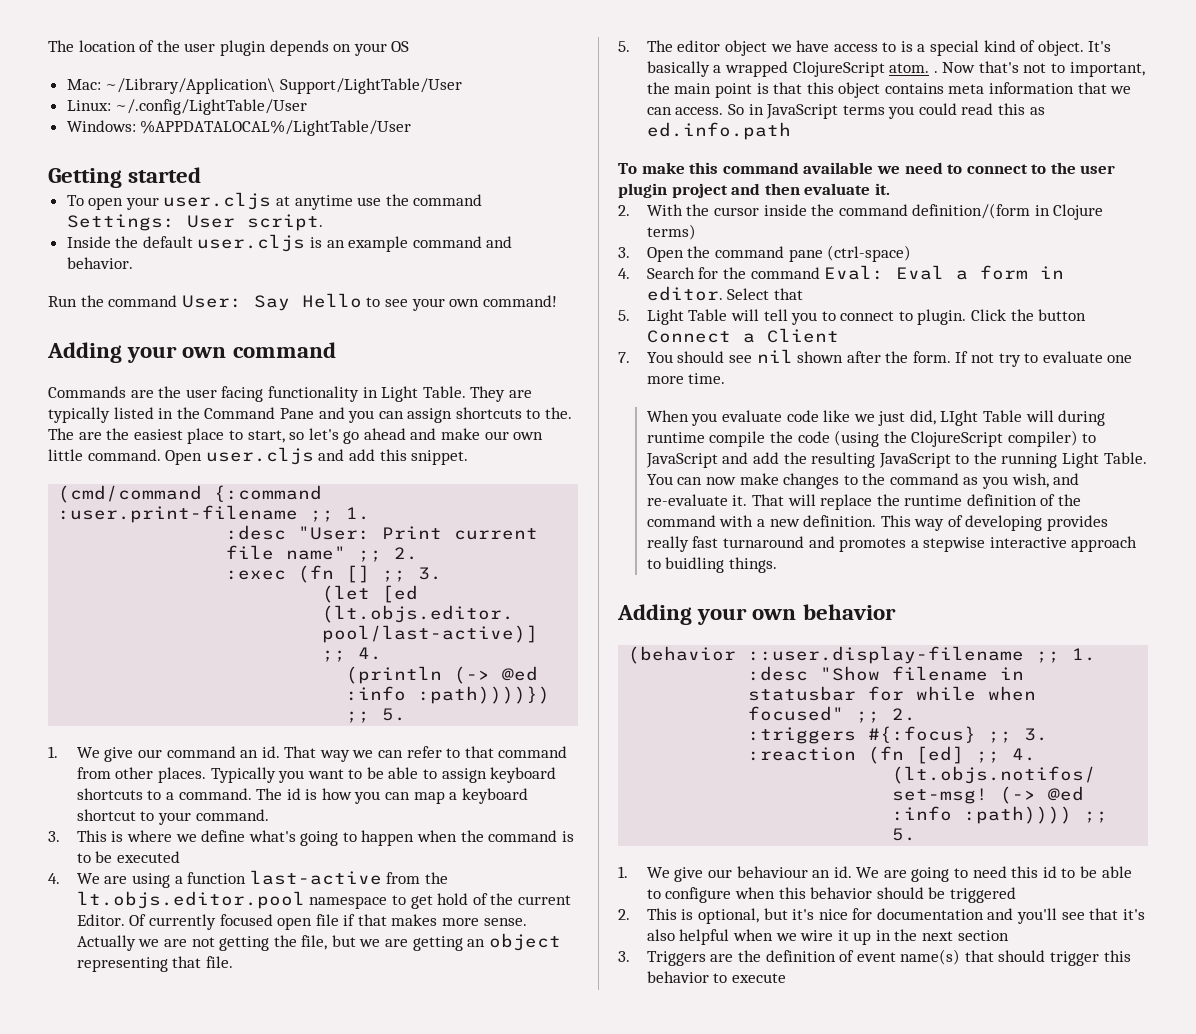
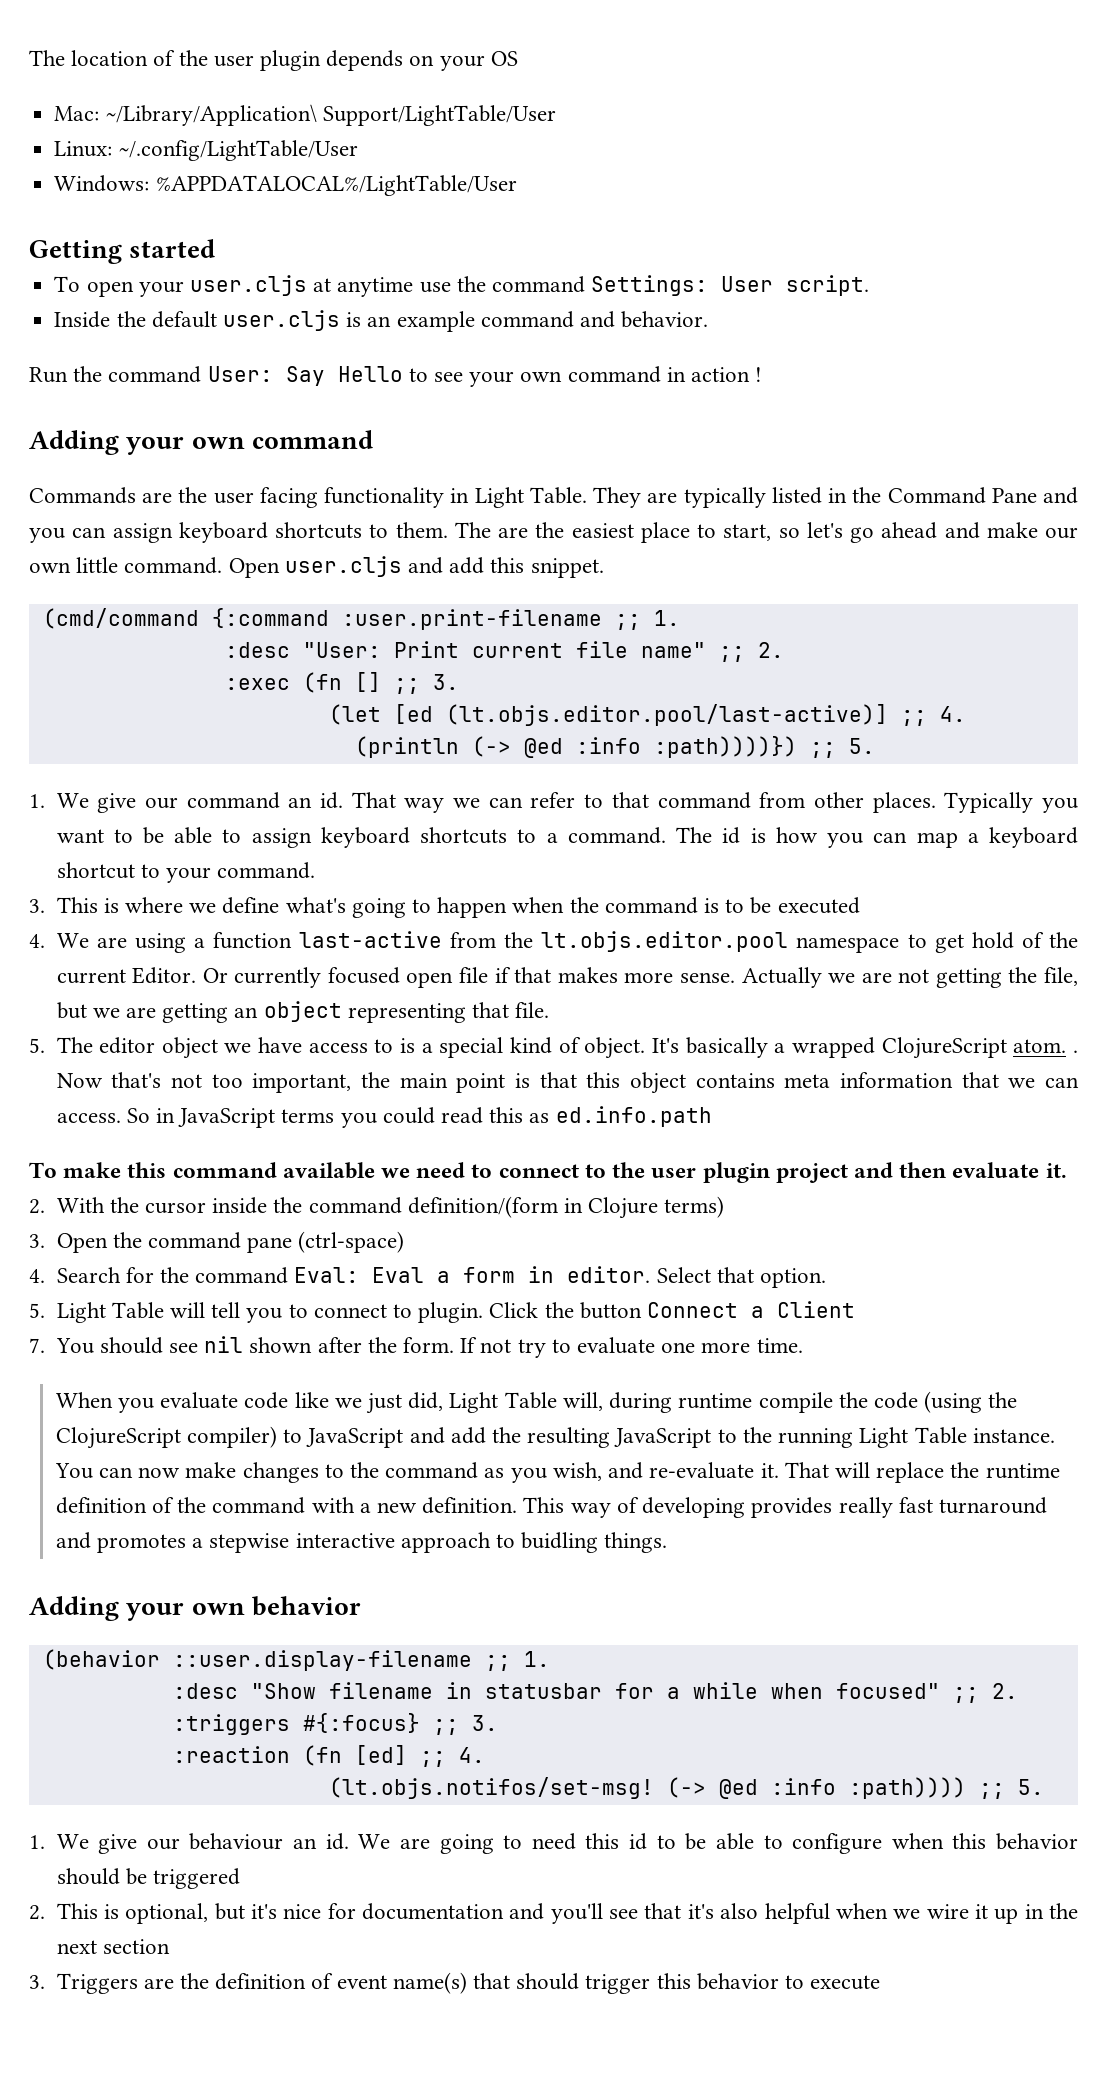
[482,295,557,307] command! -> [567,366,763,383] command in action !
[455,407,573,419] shortcuts to the. -> [178,522,448,543] keyboard shortcuts to them.
[129,914,147,926] Of -> [202,968,228,983] Or
[1051,63,1066,73] to -> [211,1074,243,1088] too
(803, 294) none -> [759,1268,826,1288] option.
[940,410,1054,426] LIght Table will -> [449,1392,603,1413] Light Table will,
[1103,452,1147,464] Table. -> [914,1427,1055,1444] Table instance.
(905, 693) none -> [666,1687,680,1699] a

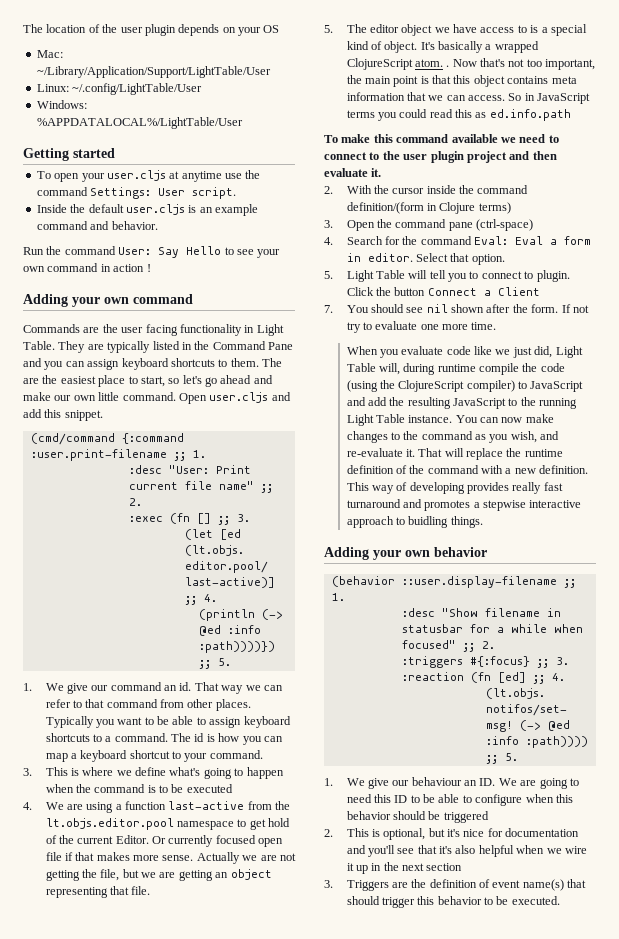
[105,104,556,126] ~/Library/Application\ Support/LightTable/User -> [36,66,271,78] ~/Library/Application/Support/LightTable/User
[325,1833,349,1850] id. -> [479,778,496,786] ID.
[629,1833,647,1850] id -> [394,795,408,803] ID
[810,1975,881,1990] execute -> [496,896,560,905] be executed.

